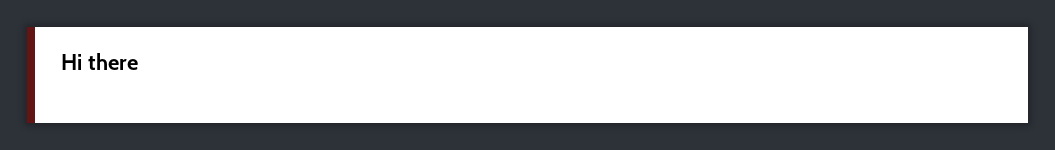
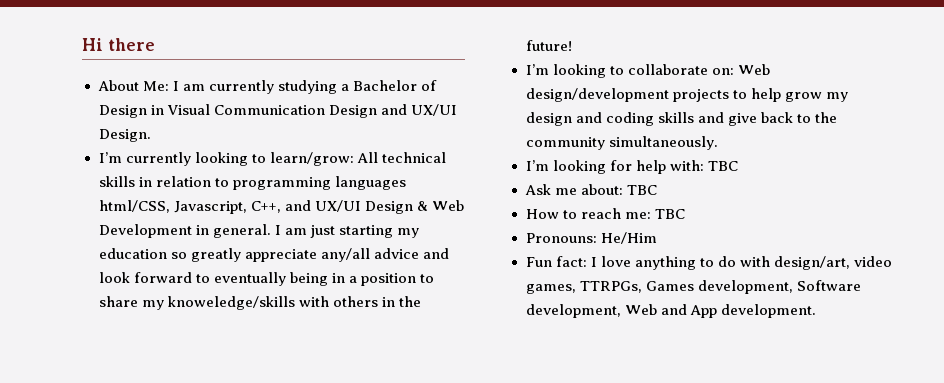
(138, 61) none -> [97,80,437,94] [98,104,457,118] [98,129,151,142] [98,152,446,166] [98,176,406,190] [98,200,464,214] [98,224,419,238] [98,248,449,262] [98,272,434,286] [98,296,421,310] [525,40,572,51] [525,64,770,78] [525,88,848,102] [525,112,837,126] [525,136,718,150] [525,160,738,174] [524,184,657,195] [525,208,685,219] [525,232,657,244] [525,256,892,270] [525,280,861,294] [525,304,816,318] // About Me: I am currently studying a Bachelor of Design in Visual Communication Design and UX/UI Design. // I’m currently looking to learn/grow: All technical skills in relation to programming languages html/CSS, Javascript, C++, and UX/UI Design & Web Development in general. I am just starting my education so greatly appreciate any/all advice and look forward to eventually being in a position to share my knoweledge/skills with others in the future! // I’m looking to collaborate on: Web design/development projects to help grow my design and coding skills and give back to the community simultaneously. // I’m looking for help with: TBC // Ask me about: TBC // How to reach me: TBC // Pronouns: He/Him // Fun fact: I love anything to do with design/art, video games, TTRPGs, Games development, Software development, Web and App development.

